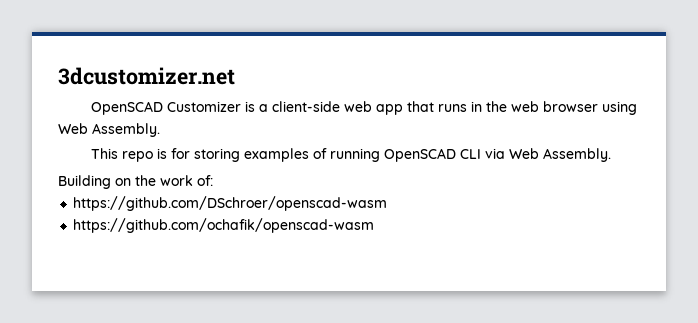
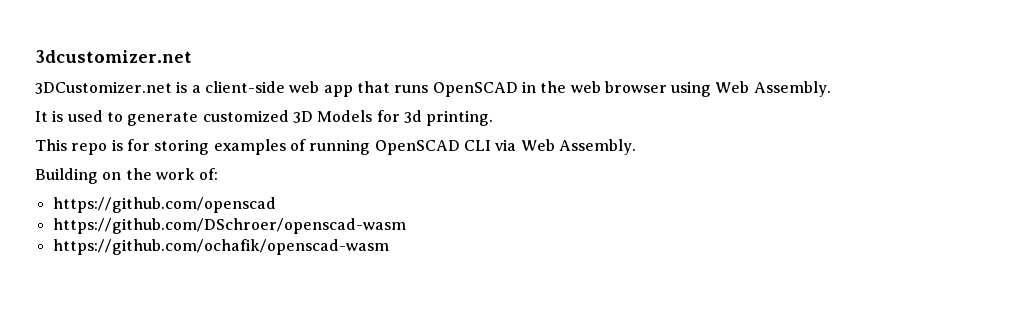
[91,101,242,115] OpenSCAD Customizer -> [35,81,172,94] 3DCustomizer.net
(468, 108) none -> [432,82,518,97] OpenSCAD
(160, 130) none -> [35,110,494,126] // It is used to generate customized 3D Models for 3d printing.
(213, 180) none -> [52,197,276,213] // https://github.com/openscad

